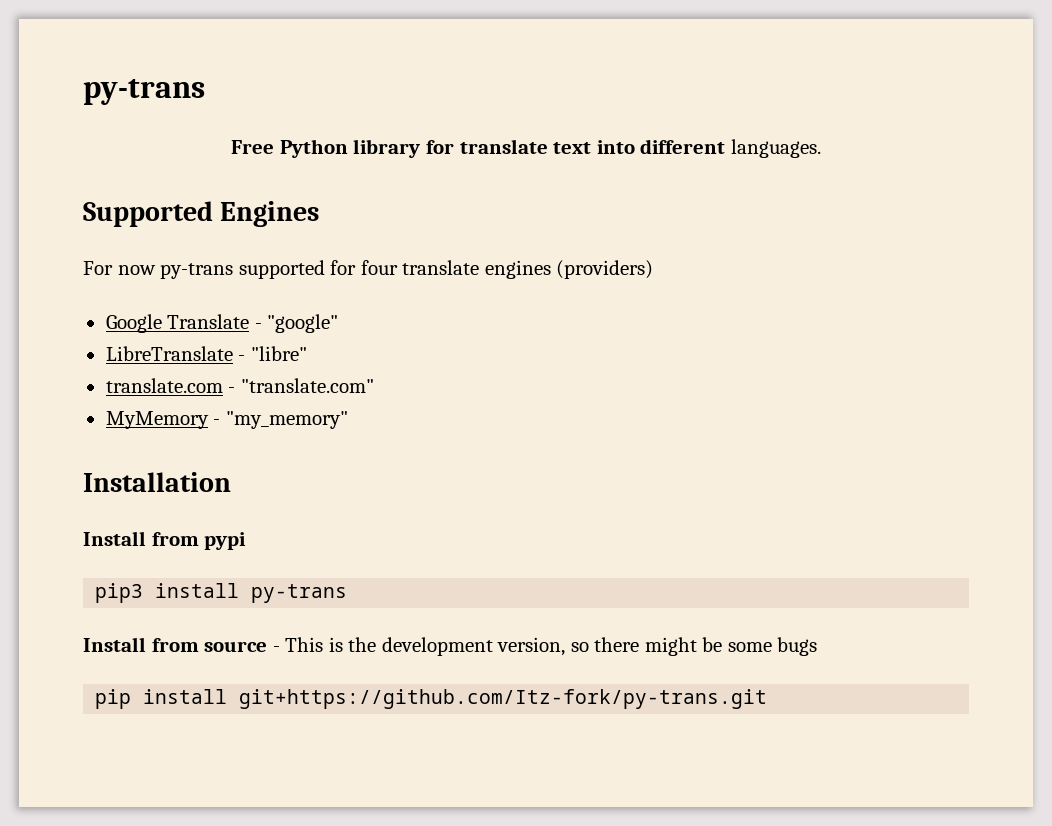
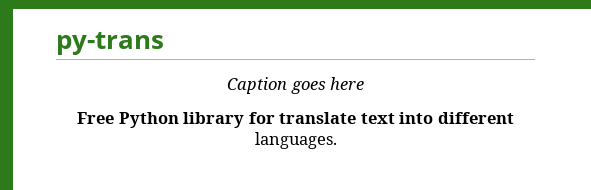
[83,79,205,105] py-trans -> [56,31,164,55] [227,77,364,94] py-trans // Caption goes here
[83,201,320,227] [83,260,654,279] [105,314,339,333] [105,346,307,361] [105,378,374,393] [105,411,348,429] [83,472,231,492] [83,531,247,550] [95,583,348,603] [83,637,818,656] [95,689,768,709] // Supported Engines // For now py-trans supported for four translate engines (providers) // Google Translate - "google" // LibreTranslate - "libre" // translate.com - "translate.com" // MyMemory - "my_memory" // Installation // Install from pypi // pip3 install py-trans // Install from source - This is the development version, so there might be some bugs // pip install git+https://github.com/Itz-fork/py-trans.git -> (337, 140) none

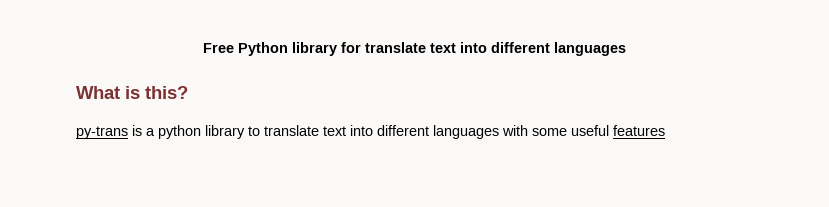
[56,31,164,55] [227,77,364,94] py-trans // Caption goes here // -> (203, 48) none
[254,132,337,149] languages. -> [554,42,626,56] [76,86,188,99] [76,125,665,139] languages // What is this? // py-trans is a python library to translate text into different languages with some useful features

